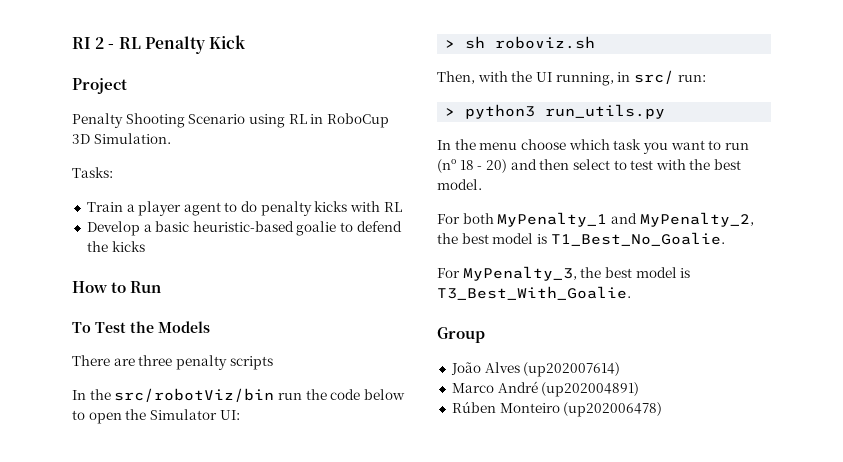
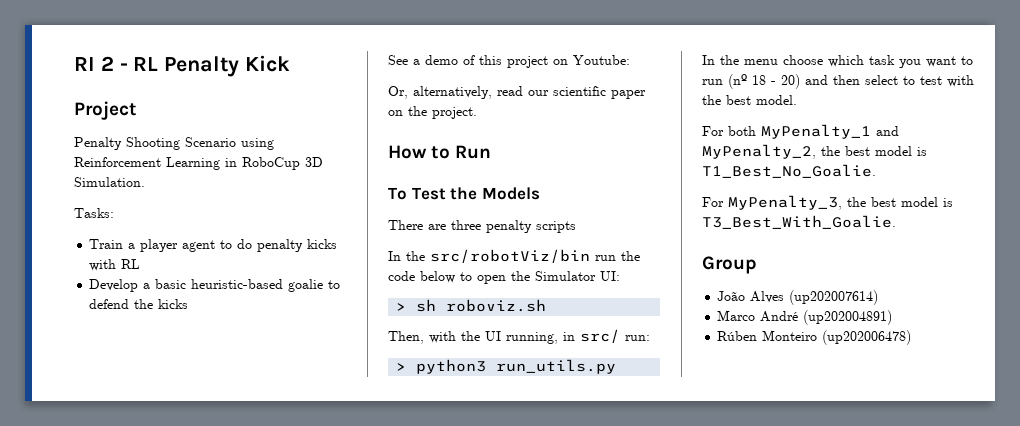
[288,114,307,124] RL -> [74,157,220,170] Reinforcement Learning
(145, 246) none -> [388,55,630,68] [388,86,646,99] [388,106,477,119] // See a demo of this project on Youtube: // Or, alternatively, read our scientific paper on the project.

